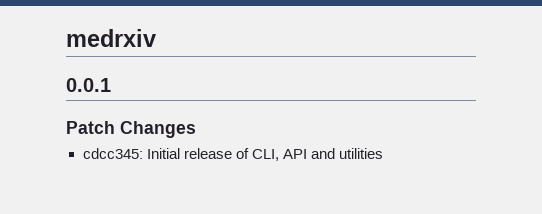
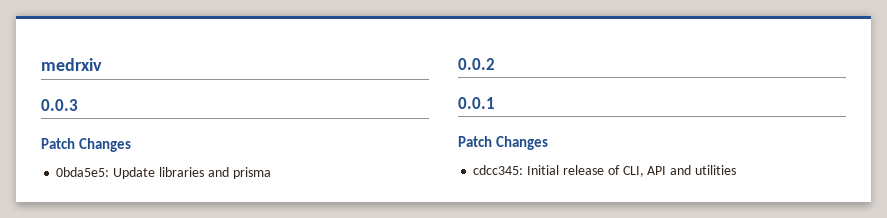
(156, 38) none -> [41,99,78,111] [41,138,132,152] [56,167,271,179] [458,58,495,70] // 0.0.3 // Patch Changes // 0bda5e5: Update libraries and prisma // 0.0.2

